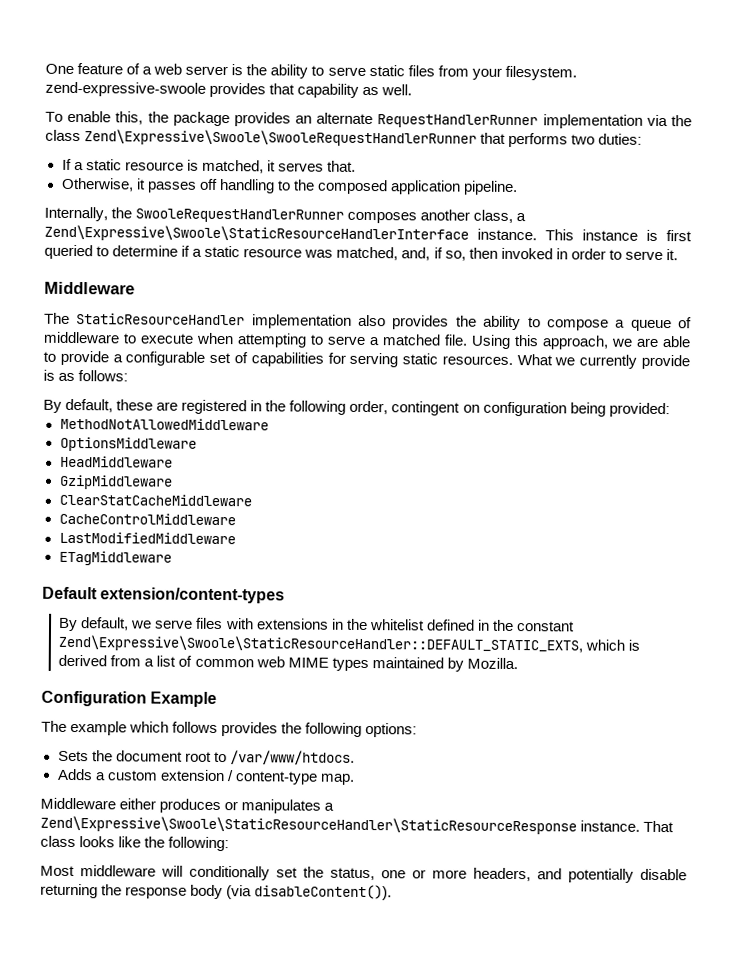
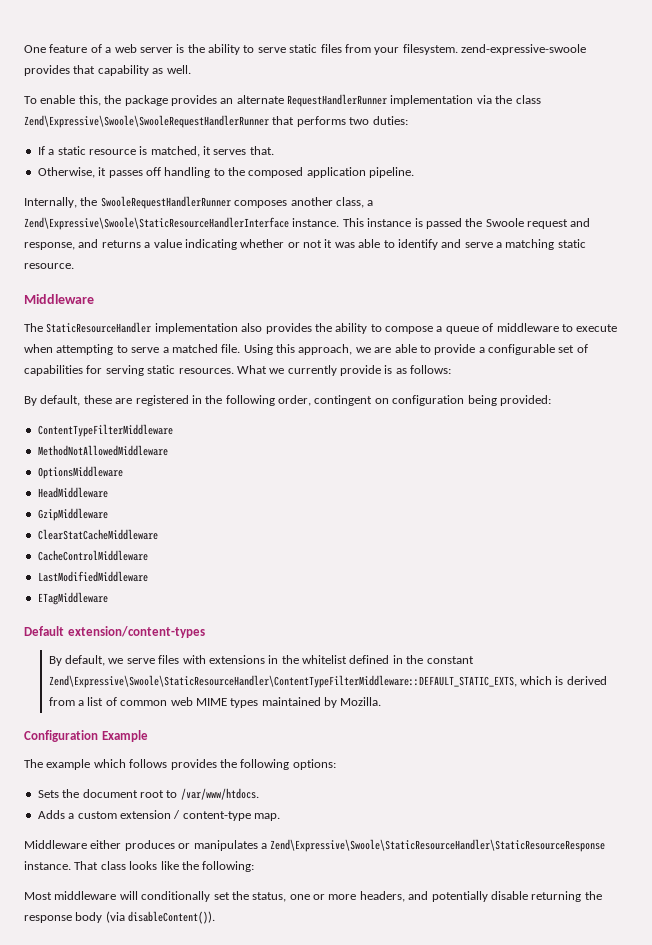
[666,230,692,242] [44,244,678,261] first queried to determine if a static resource was matched, and, if so, then invoked in order to serve it. -> [425,218,591,229] [24,239,586,250] [24,263,74,269] passed the Swoole request and response, and returns a value indicating whether or not it was able to identify and serve a matching static resource.
(670, 410) none -> [37,424,173,437] // ContentTypeFilterMiddleware
[58,634,584,654] Zend\Expressive\Swoole\StaticResourceHandler::DEFAULT_STATIC_EXTS, -> [48,675,517,688] Zend\Expressive\Swoole\StaticResourceHandler\ContentTypeFilterMiddleware::DEFAULT_STATIC_EXTS,

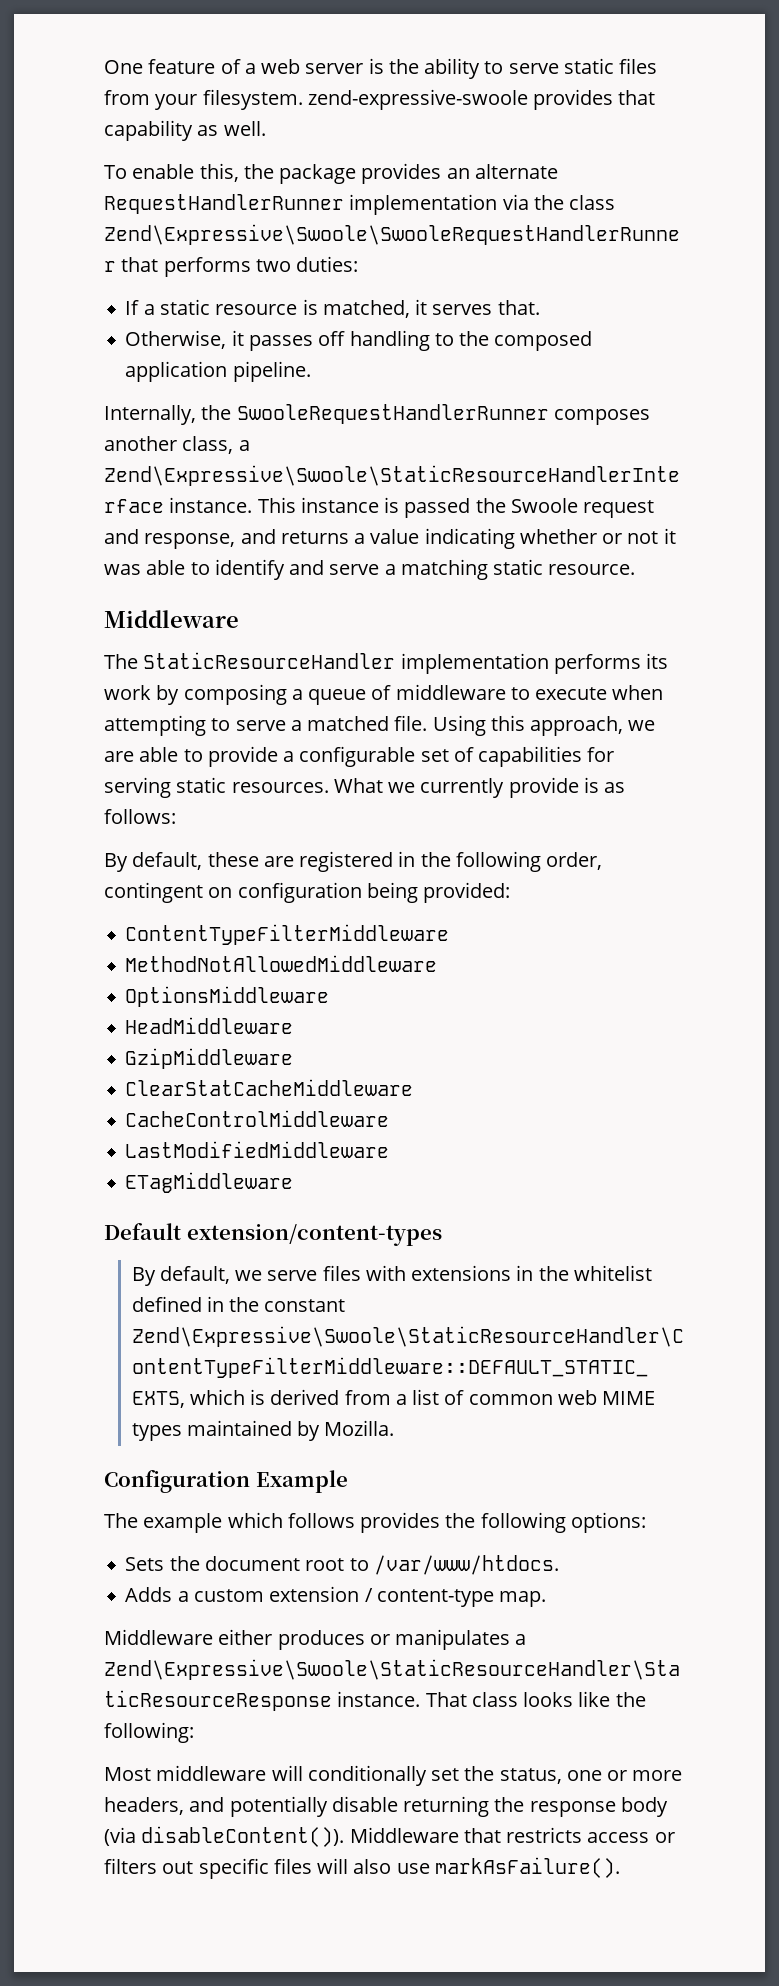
[241,323,433,334] also provides the ability to compose -> [553,653,669,674] [104,684,287,705] performs its work by composing
(216, 917) none -> [349,1827,675,1843] [104,1857,620,1879] Middleware that restricts access or filters out specific files will also use markAsFailure().

